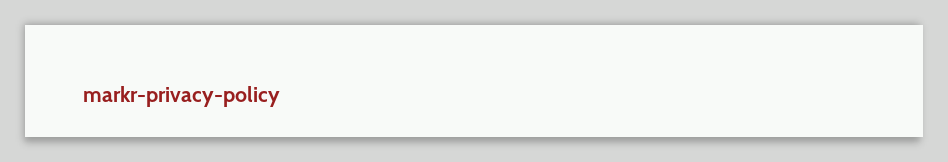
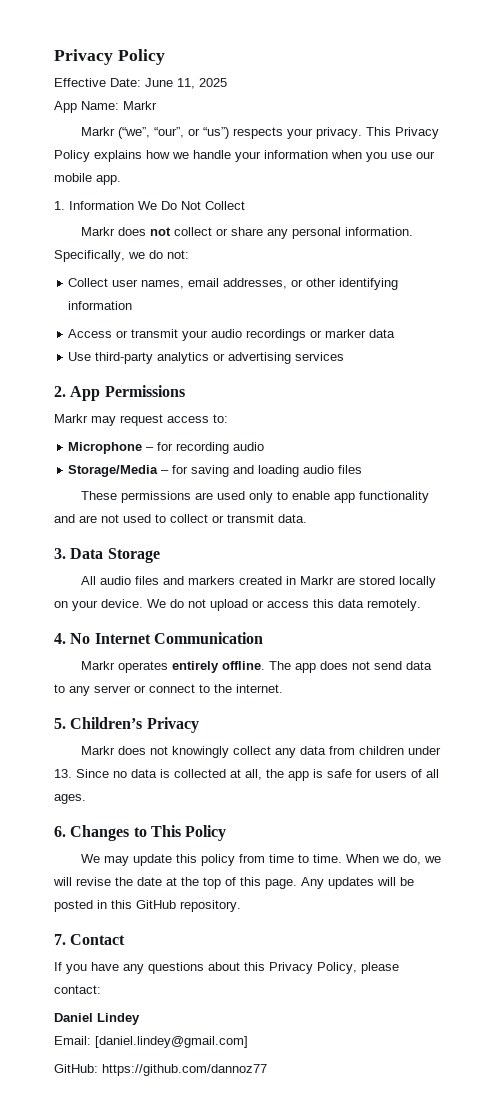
[83,86,280,107] markr-privacy-policy -> [54,49,165,65] [54,78,227,89] [54,101,157,113] [81,127,440,139] [54,150,435,162] [54,173,121,185] [54,201,245,210] [81,227,414,239] [54,250,189,262] [68,278,399,290] [68,301,133,310] [68,329,396,341] [68,352,345,364] [54,385,185,401] [54,414,228,426] [68,442,265,454] [68,465,363,477] [81,491,430,503] [54,514,307,523] [54,548,160,563] [81,576,437,588] [54,599,421,611] [54,632,263,644] [81,661,433,673] [54,684,283,696] [54,717,199,733] [81,746,442,758] [54,769,439,781] [54,794,86,804] [54,825,227,841] [81,854,442,866] [53,877,414,889] [54,900,241,912] [54,934,126,945] [54,962,399,974] [54,985,101,994] [54,1013,140,1025] [54,1036,248,1048] [54,1064,267,1076] Privacy Policy // Effective Date: June 11, 2025 // App Name: Markr // Markr (“we”, “our”, or “us”) respects your privacy. This Privacy Policy explains how we handle your information when you use our mobile app. // 1. Information We Do Not Collect // Markr does not collect or share any personal information. Specifically, we do not: // Collect user names, email addresses, or other identifying information // Access or transmit your audio recordings or marker data // Use third-party analytics or advertising services // 2. App Permissions // Markr may request access to: // Microphone – for recording audio // Storage/Media – for saving and loading audio files // These permissions are used only to enable app functionality and are not used to collect or transmit data. // 3. Data Storage // All audio files and markers created in Markr are stored locally on your device. We do not upload or access this data remotely. // 4. No Internet Communication // Markr operates entirely offline. The app does not send data to any server or connect to the internet. // 5. Children’s Privacy // Markr does not knowingly collect any data from children under 13. Since no data is collected at all, the app is safe for users of all ages. // 6. Changes to This Policy // We may update this policy from time to time. When we do, we will revise the date at the top of this page. Any updates will be posted in this GitHub repository. // 7. Contact // If you have any questions about this Privacy Policy, please contact: // Daniel Lindey // Email: [daniel.lindey@gmail.com] // GitHub: https://github.com/dannoz77

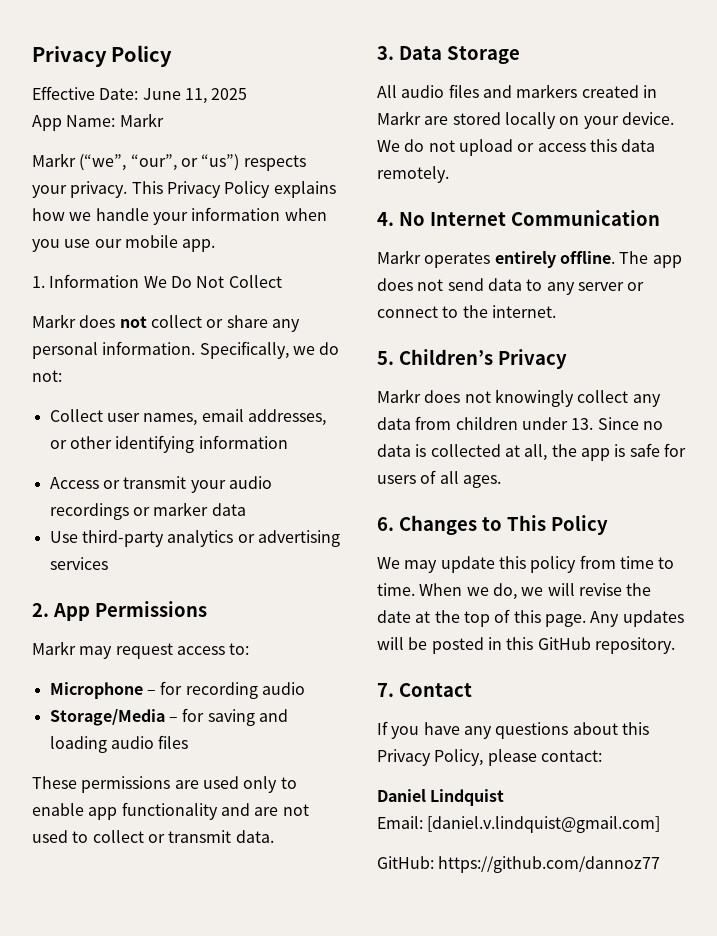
[97,1013,140,1025] Lindey -> [430,789,505,806] Lindquist
[95,1036,248,1048] [daniel.lindey@gmail.com] -> [427,816,661,833] [daniel.v.lindquist@gmail.com]

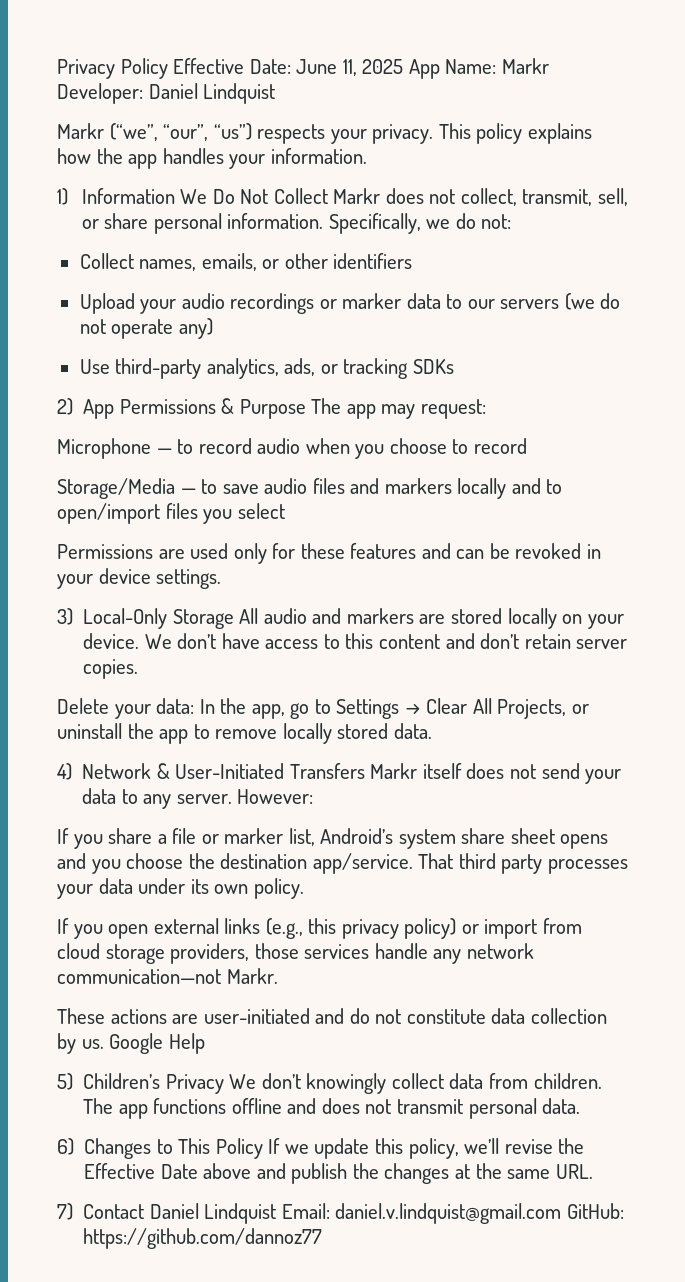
[32,45,173,67] Privacy Policy // -> [57,58,168,79] Privacy Policy
(248, 94) // -> (404, 66) none
(164, 120) none -> [57,83,276,104] Developer: Daniel Lindquist
[180,158,198,167] or -> (209, 132) none
[166,181,336,198] [32,207,327,225] [32,235,216,252] [32,276,45,288] Privacy Policy explains how we handle your information when you use our mobile app. // 1. -> [476,123,592,144] [57,148,367,169] [57,188,68,205] policy explains how the app handles your information. // 1)
[32,314,202,328] // Markr does not collect -> [333,188,628,206] Markr does not collect, transmit, sell,
[271,319,300,332] any -> (149, 221) none
[106,409,326,426] [49,435,288,453] [49,476,187,489] user names, email addresses, or other identifying information // Access or transmit -> [139,253,413,271] [79,293,135,314] names, emails, or other identifiers // Upload
[49,530,340,547] [49,557,108,570] [32,601,207,621] [32,641,250,659] [49,681,305,699] [49,708,288,726] [49,735,189,753] [32,776,297,793] [32,802,309,820] [32,830,274,843] [377,46,520,64] [377,84,657,98] [377,111,421,125] // Use third-party analytics or advertising services // 2. App Permissions // Markr may request access to: // Microphone – for recording audio // Storage/Media – for saving and loading audio files // These permissions are used only to enable app functionality and are not used to collect or transmit data. // 3. Data Storage // All audio files and markers created in Markr -> [446,293,621,310] [79,318,213,339] [79,358,454,379] [57,398,486,419] [57,438,527,459] [57,478,563,499] [57,503,285,524] [57,543,601,564] [57,568,222,589] [57,608,414,629] to our servers (we do not operate any) // Use third-party analytics, ads, or tracking SDKs // 2) App Permissions & Purpose The app may request: // Microphone — to record audio when you choose to record // Storage/Media — to save audio files and markers locally and to open/import files you select // Permissions are used only for these features and can be revoked in your device settings. // 3) Local-Only Storage All audio and markers
[404,139,656,156] [377,166,449,183] [377,210,660,226] [377,250,682,268] do not upload or access this data remotely. // 4. No Internet Communication // Markr operates entirely offline. The app -> [177,633,628,649] [83,659,139,679] [57,698,589,719] [57,723,432,744] [57,763,462,780] don’t have access to this content and don’t retain server copies. // Delete your data: In the app, go to Settings → Clear All Projects, or uninstall the app to remove locally stored data. // 4) Network & User-Initiated Transfers Markr itself
(484, 284) none -> [585,769,622,784] your
[577,282,645,291] [377,305,556,318] [377,349,567,369] [377,389,661,407] [377,416,663,430] [377,443,686,461] [377,470,501,488] [377,515,608,535] [377,555,675,573] [377,583,652,600] [377,609,684,627] [377,637,675,654] [377,683,472,697] [377,721,649,739] [377,749,602,766] [377,789,505,806] [377,816,661,833] server or connect to the internet. // 5. Children’s Privacy // Markr does not knowingly collect any data from children under 13. Since no data is collected at all, the app is safe for users of all ages. // 6. Changes to This Policy // We may update this policy from time to time. When we do, we will revise the date at the top of this page. Any updates will be posted in this GitHub repository. // 7. Contact // If you have any questions about this Privacy Policy, please contact: // Daniel Lindquist // Email: [daniel.v.lindquist@gmail.com] // -> [176,789,314,804] [57,828,609,849] [57,853,628,874] [57,878,304,899] [57,918,582,939] [57,943,534,964] [57,968,278,984] [57,1008,607,1024] [57,1033,205,1054] [57,1073,602,1094] [83,1098,581,1119] [57,1138,585,1159] [84,1163,593,1184] [57,1203,562,1224] server. However: // If you share a file or marker list, Android’s system share sheet opens and you choose the destination app/service. That third party processes your data under its own policy. // If you open external links (e.g., this privacy policy) or import from cloud storage providers, those services handle any network communication—not Markr. // These actions are user-initiated and do not constitute data collection by us. Google Help // 5) Children’s Privacy We don’t knowingly collect data from children. The app functions offline and does not transmit personal data. // 6) Changes to This Policy If we update this policy, we’ll revise the Effective Date above and publish the changes at the same URL. // 7) Contact Daniel Lindquist Email: daniel.v.lindquist@gmail.com

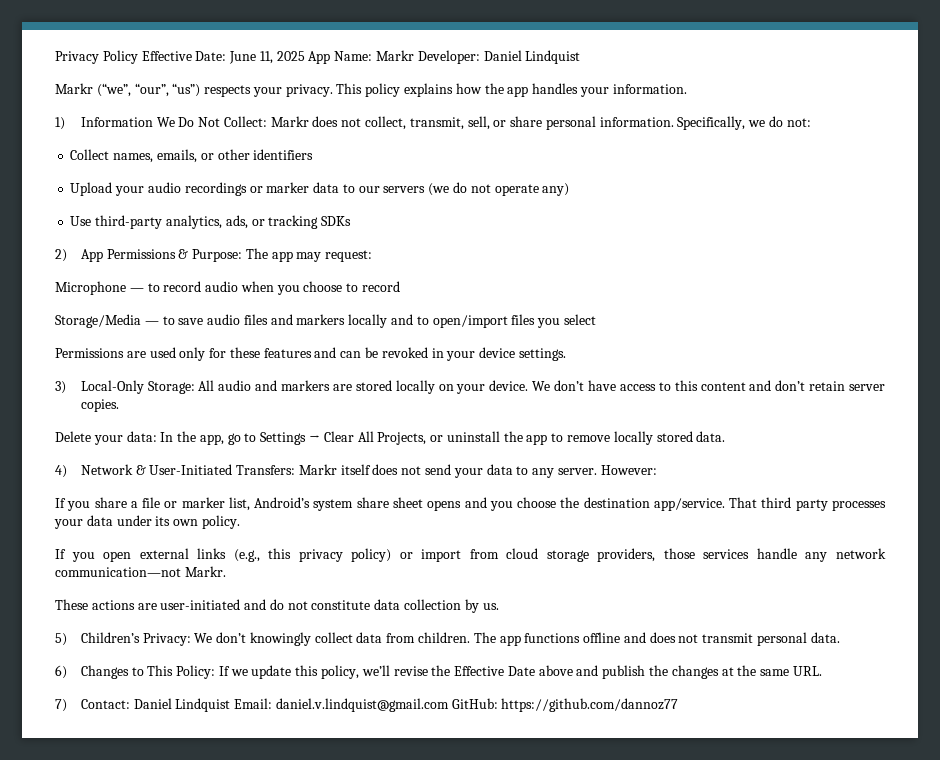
[273,188,328,204] Collect -> [223,116,267,127] Collect:
[239,399,306,419] Purpose -> [192,249,243,262] Purpose:
[172,609,234,629] Storage -> [147,381,195,394] Storage:
[289,763,365,779] Transfers -> [236,465,296,475] Transfers:
[109,1033,205,1054] Google Help -> (499, 606) none
[165,1074,224,1094] Privacy -> [142,633,191,646] Privacy:
[215,1138,263,1159] Policy -> [176,665,216,679] Policy:
[83,1204,145,1219] Contact -> [80,699,130,709] Contact:

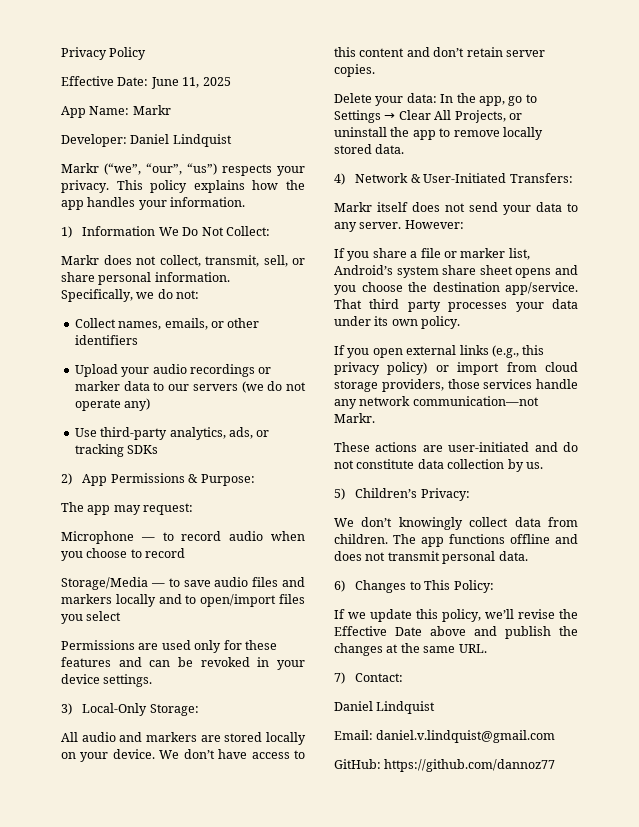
(138, 57) none -> (147, 53) //
(305, 56) none -> (231, 81) //
(415, 55) none -> (171, 110) //
(267, 121) none -> (270, 231) //
(243, 255) none -> (255, 480) //
(195, 387) none -> (199, 710) //
(296, 470) none -> (573, 178) //
(191, 639) none -> (470, 494) //
(216, 672) none -> (494, 586) //
[133,698,231,712] Daniel Lindquist -> [334,701,436,714] // Daniel Lindquist //
(449, 705) none -> (556, 736) //

